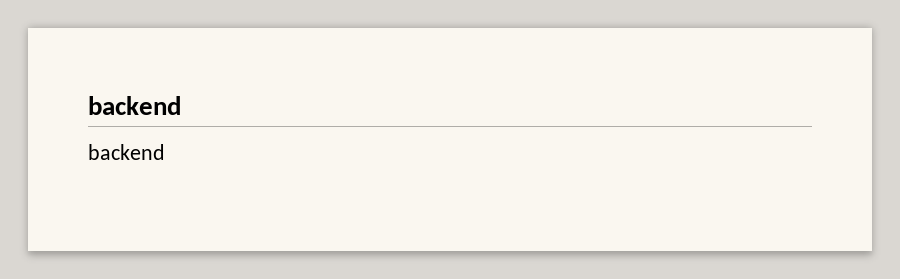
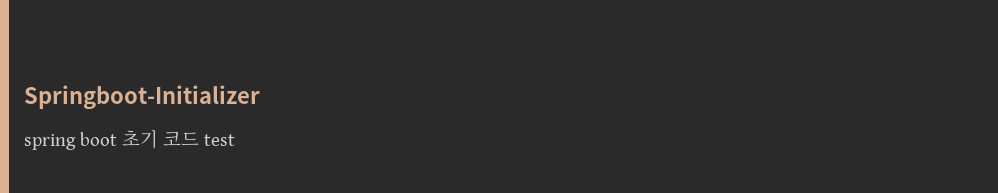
[88,96,181,115] [88,144,165,160] backend // backend -> [24,85,260,110] [24,130,235,150] Springboot-Initializer // spring boot 초기 코드 test

